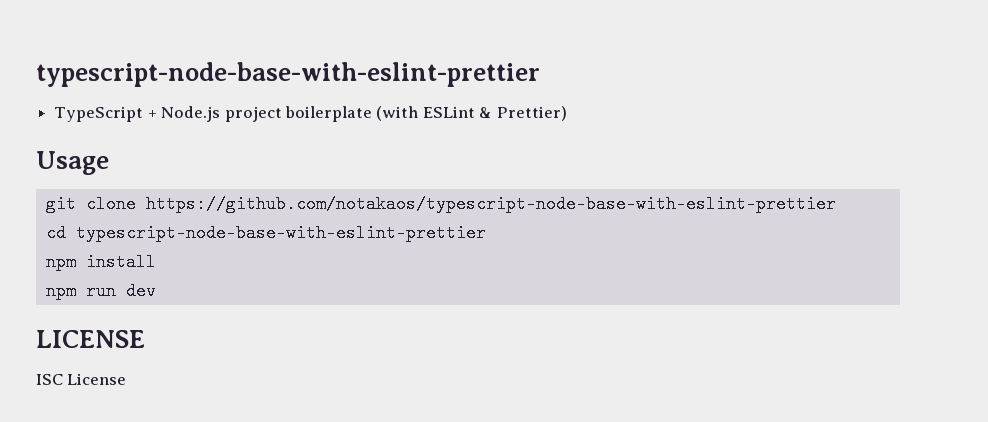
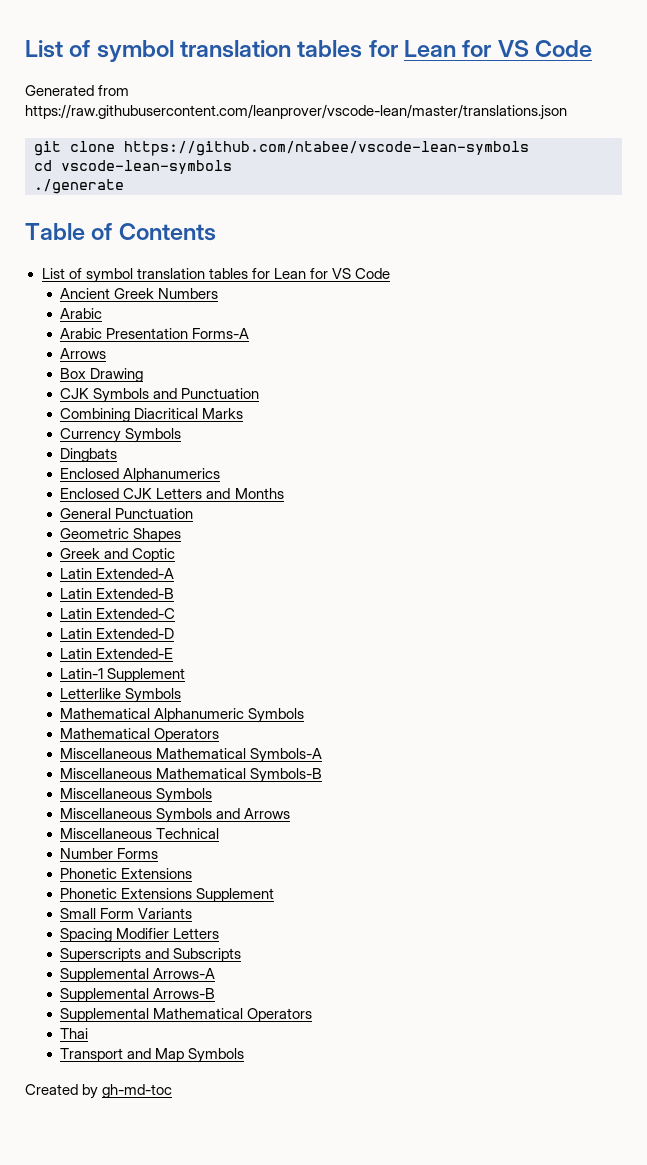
[36,62,540,87] [54,106,567,122] [36,151,109,175] typescript-node-base-with-eslint-prettier // TypeScript + Node.js project boilerplate (with ESLint & Prettier) // Usage -> [25,40,593,62] [25,85,130,96] [25,104,567,120] List of symbol translation tables for Lean for VS Code // Generated from https://raw.githubusercontent.com/leanprover/vscode-lean/master/translations.json
[145,195,836,213] https://github.com/notakaos/typescript-node-base-with-eslint-prettier -> [124,141,529,156] https://github.com/ntabee/vscode-lean-symbols
[75,224,486,242] [45,253,156,271] [45,282,156,300] [36,330,145,348] [36,373,127,385] typescript-node-base-with-eslint-prettier // npm install // npm run dev // LICENSE // ISC License -> [61,160,232,174] [34,179,124,194] [25,223,216,241] [41,268,390,283] [60,288,219,299] [60,308,103,319] [60,328,250,339] [60,348,107,359] [60,368,144,382] [60,388,260,403] [60,408,244,422] [60,428,182,443] [60,448,118,462] [60,468,221,482] [60,488,284,499] [60,508,194,519] [60,528,182,542] [60,548,176,562] [60,568,175,579] [60,588,175,599] [60,608,176,619] [60,628,175,639] [60,648,174,659] [60,668,186,682] [60,688,182,703] [60,708,305,723] [60,728,220,742] [60,748,323,763] [60,768,323,783] [60,788,213,803] [60,808,291,823] [60,828,220,839] [60,848,159,859] [60,868,193,879] [60,888,275,902] [60,908,193,919] [60,928,220,942] [60,948,242,962] [60,968,216,982] [60,988,216,1002] [60,1008,313,1022] [60,1028,89,1039] [60,1048,245,1063] [25,1084,173,1099] vscode-lean-symbols // ./generate // Table of Contents // List of symbol translation tables for Lean for VS Code // Ancient Greek Numbers // Arabic // Arabic Presentation Forms-A // Arrows // Box Drawing // CJK Symbols and Punctuation // Combining Diacritical Marks // Currency Symbols // Dingbats // Enclosed Alphanumerics // Enclosed CJK Letters and Months // General Punctuation // Geometric Shapes // Greek and Coptic // Latin Extended-A // Latin Extended-B // Latin Extended-C // Latin Extended-D // Latin Extended-E // Latin-1 Supplement // Letterlike Symbols // Mathematical Alphanumeric Symbols // Mathematical Operators // Miscellaneous Mathematical Symbols-A // Miscellaneous Mathematical Symbols-B // Miscellaneous Symbols // Miscellaneous Symbols and Arrows // Miscellaneous Technical // Number Forms // Phonetic Extensions // Phonetic Extensions Supplement // Small Form Variants // Spacing Modifier Letters // Superscripts and Subscripts // Supplemental Arrows-A // Supplemental Arrows-B // Supplemental Mathematical Operators // Thai // Transport and Map Symbols // Created by gh-md-toc

